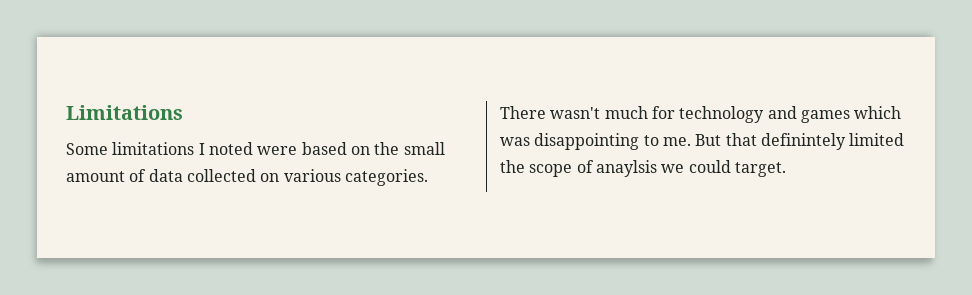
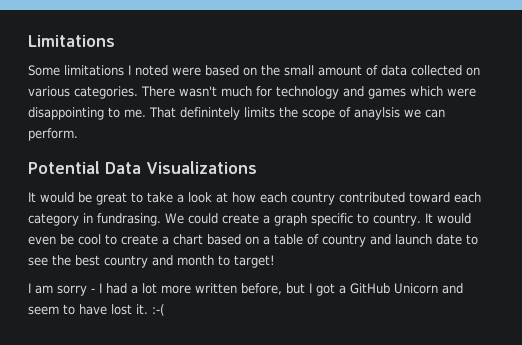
[500,137,530,146] was -> [447,88,476,97] were
[695,133,905,150] But that definintely limited -> [149,107,275,120] That definintely limits
[688,160,786,177] could target. -> [425,109,445,118] [28,128,78,141] [28,161,257,174] [28,192,481,205] [28,213,471,226] [28,234,478,247] [28,255,275,268] [28,283,463,296] [28,304,165,316] can perform. // Potential Data Visualizations // It would be great to take a look at how each country contributed toward each category in fundrasing. We could create a graph specific to country. It would even be cool to create a chart based on a table of country and launch date to see the best country and month to target! // I am sorry - I had a lot more written before, but I got a GitHub Unicorn and seem to have lost it. :-(

